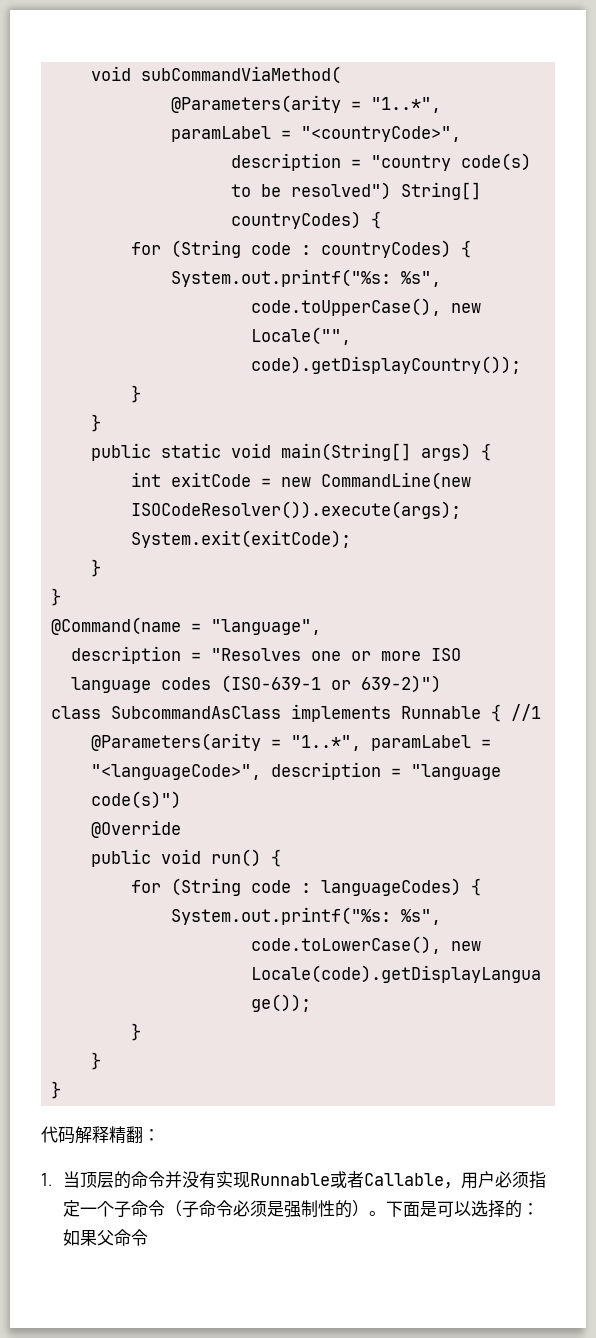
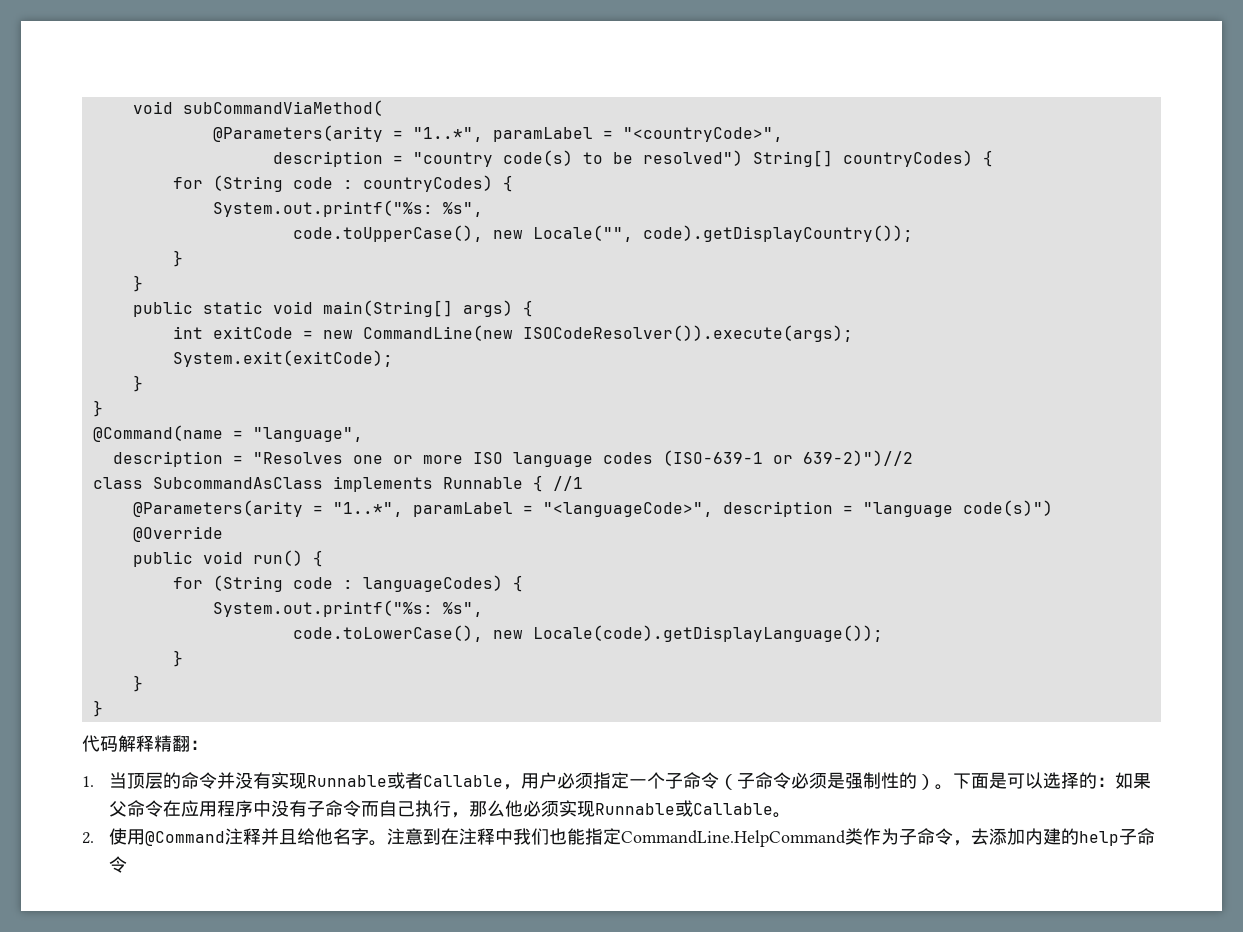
[361,675,442,693] 639-2)") -> [802,450,913,466] 639-2)")//2
(149, 1237) none -> [162,800,791,818] [82,828,1155,847] [108,856,127,873] 在应用程序中没有子命令而自己执行，那么他必须实现Runnable或Callable。 // 2.使用@Command注释并且给他名字。注意到在注释中我们也能指定CommandLine.HelpCommand类作为子命令，去添加内建的help子命令

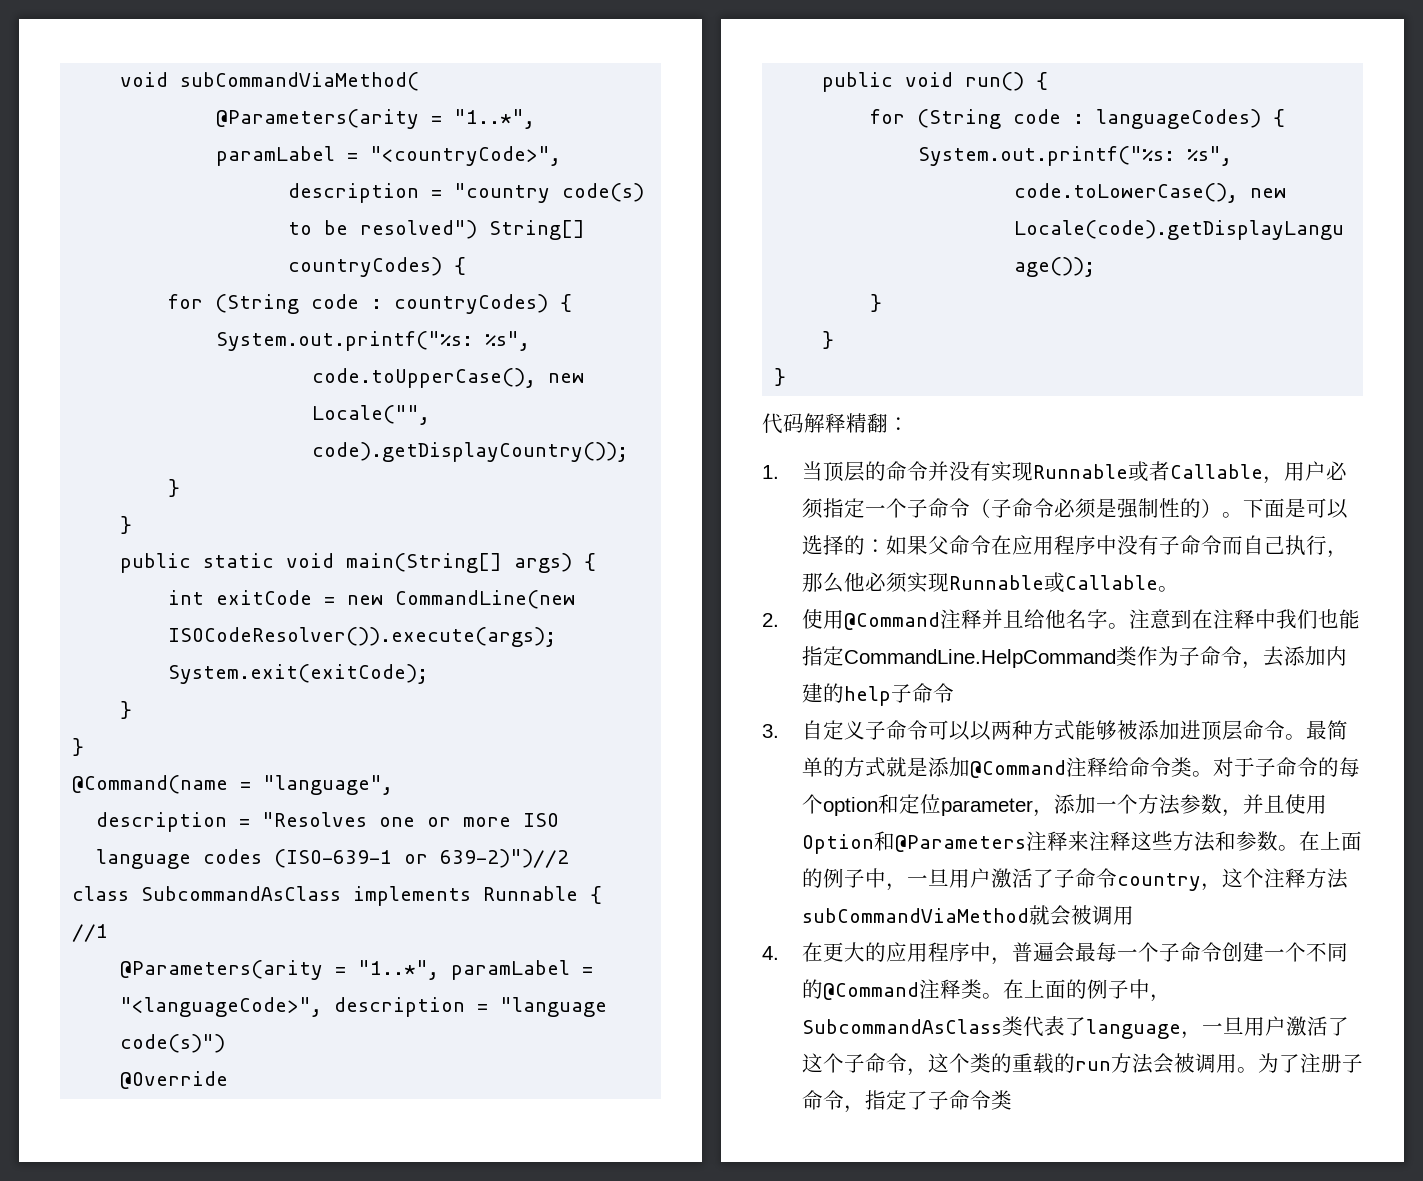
(127, 864) none -> [762,720,1348,741] [801,757,1360,778] [801,794,1327,817] [801,831,1362,854] [801,868,1348,891] [801,905,1134,926] [762,942,1348,965] [801,979,1171,1002] [801,1016,1349,1039] [801,1053,1363,1076] [801,1090,1012,1113] // 3.自定义子命令可以以两种方式能够被添加进顶层命令。最简单的方式就是添加@Command注释给命令类。对于子命令的每个option和定位parameter，添加一个方法参数，并且使用Option和@Parameters注释来注释这些方法和参数。在上面的例子中，一旦用户激活了子命令country，这个注释方法subCommandViaMethod就会被调用 // 4.在更大的应用程序中，普遍会最每一个子命令创建一个不同的@Command注释类。在上面的例子中，SubcommandAsClass类代表了language，一旦用户激活了这个子命令，这个类的重载的run方法会被调用。为了注册子命令，指定了子命令类

